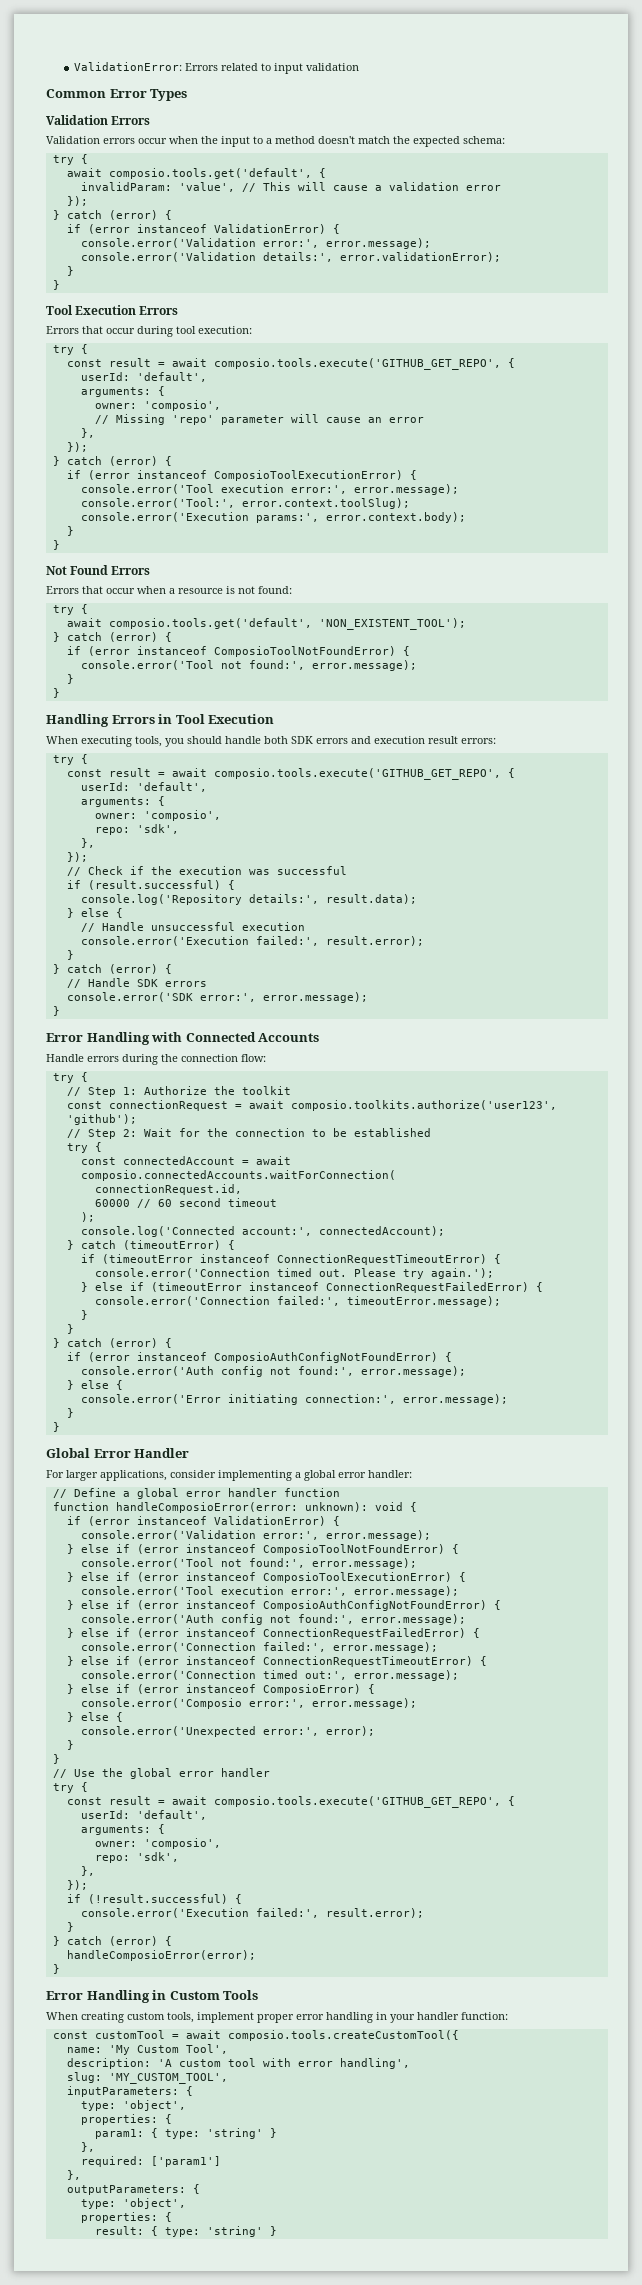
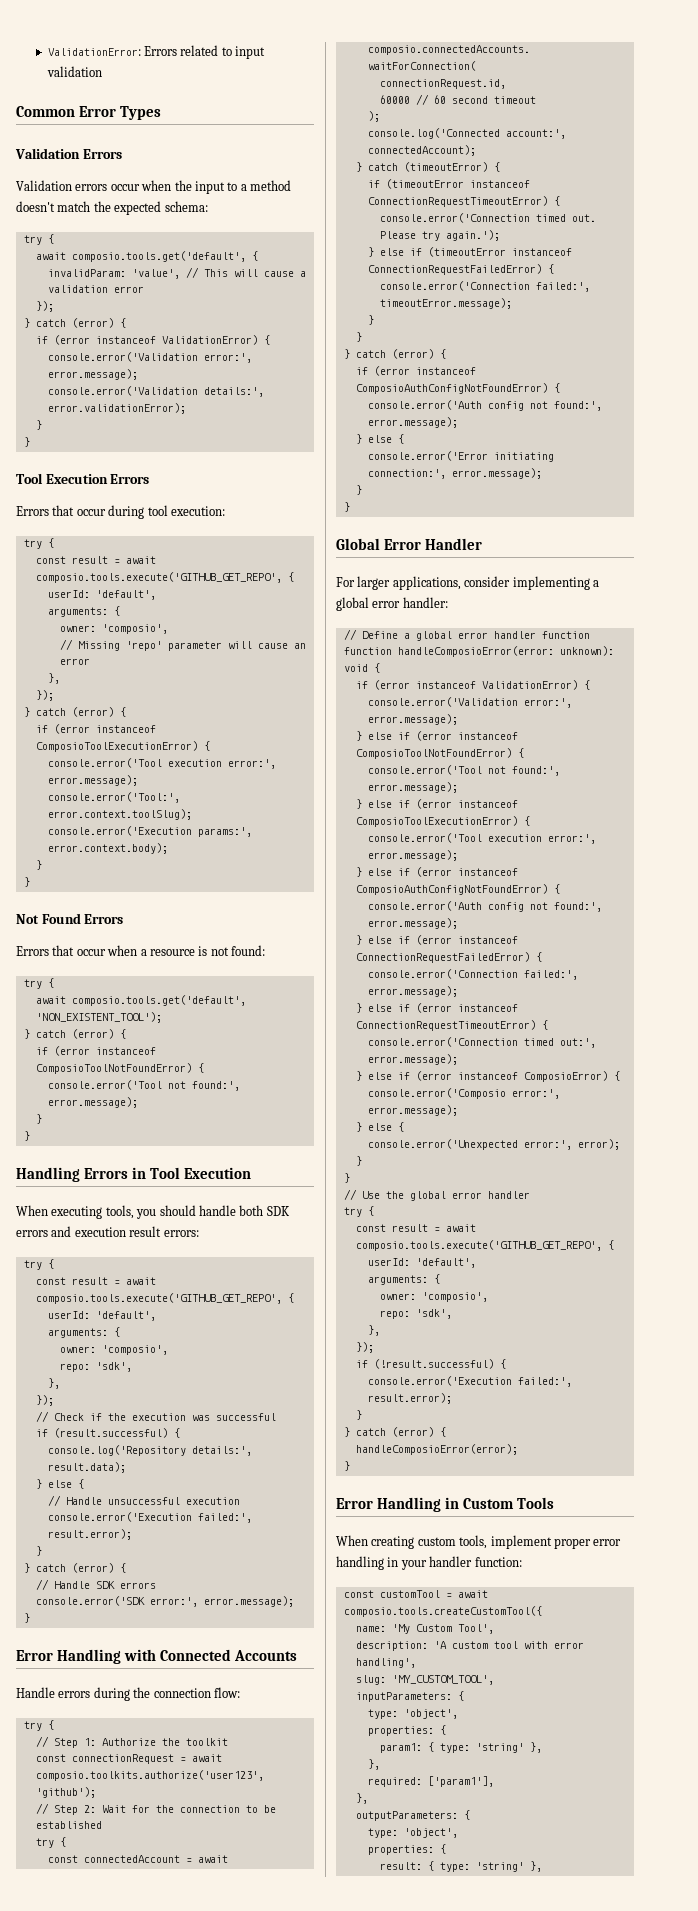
[269,2128,277,2138] } -> [529,1742,542,1753] },
[150,2156,221,2167] ['param1'] -> [427,1776,494,1787] ['param1'],
[269,2226,277,2236] } -> [529,1861,542,1872] },

